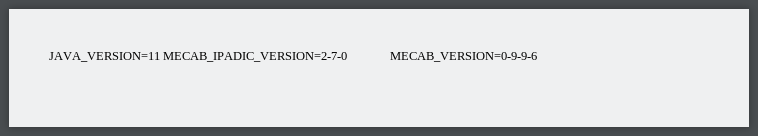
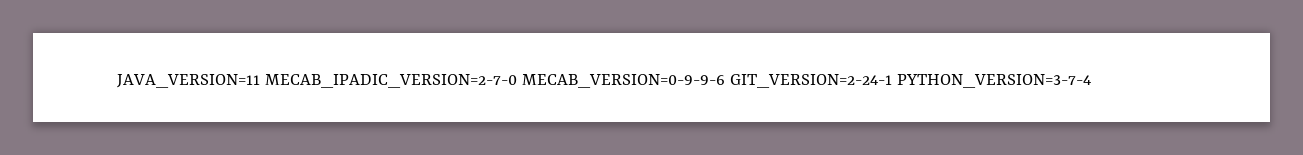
(537, 57) none -> [729,74,1091,88] GIT_VERSION=2-24-1 PYTHON_VERSION=3-7-4

